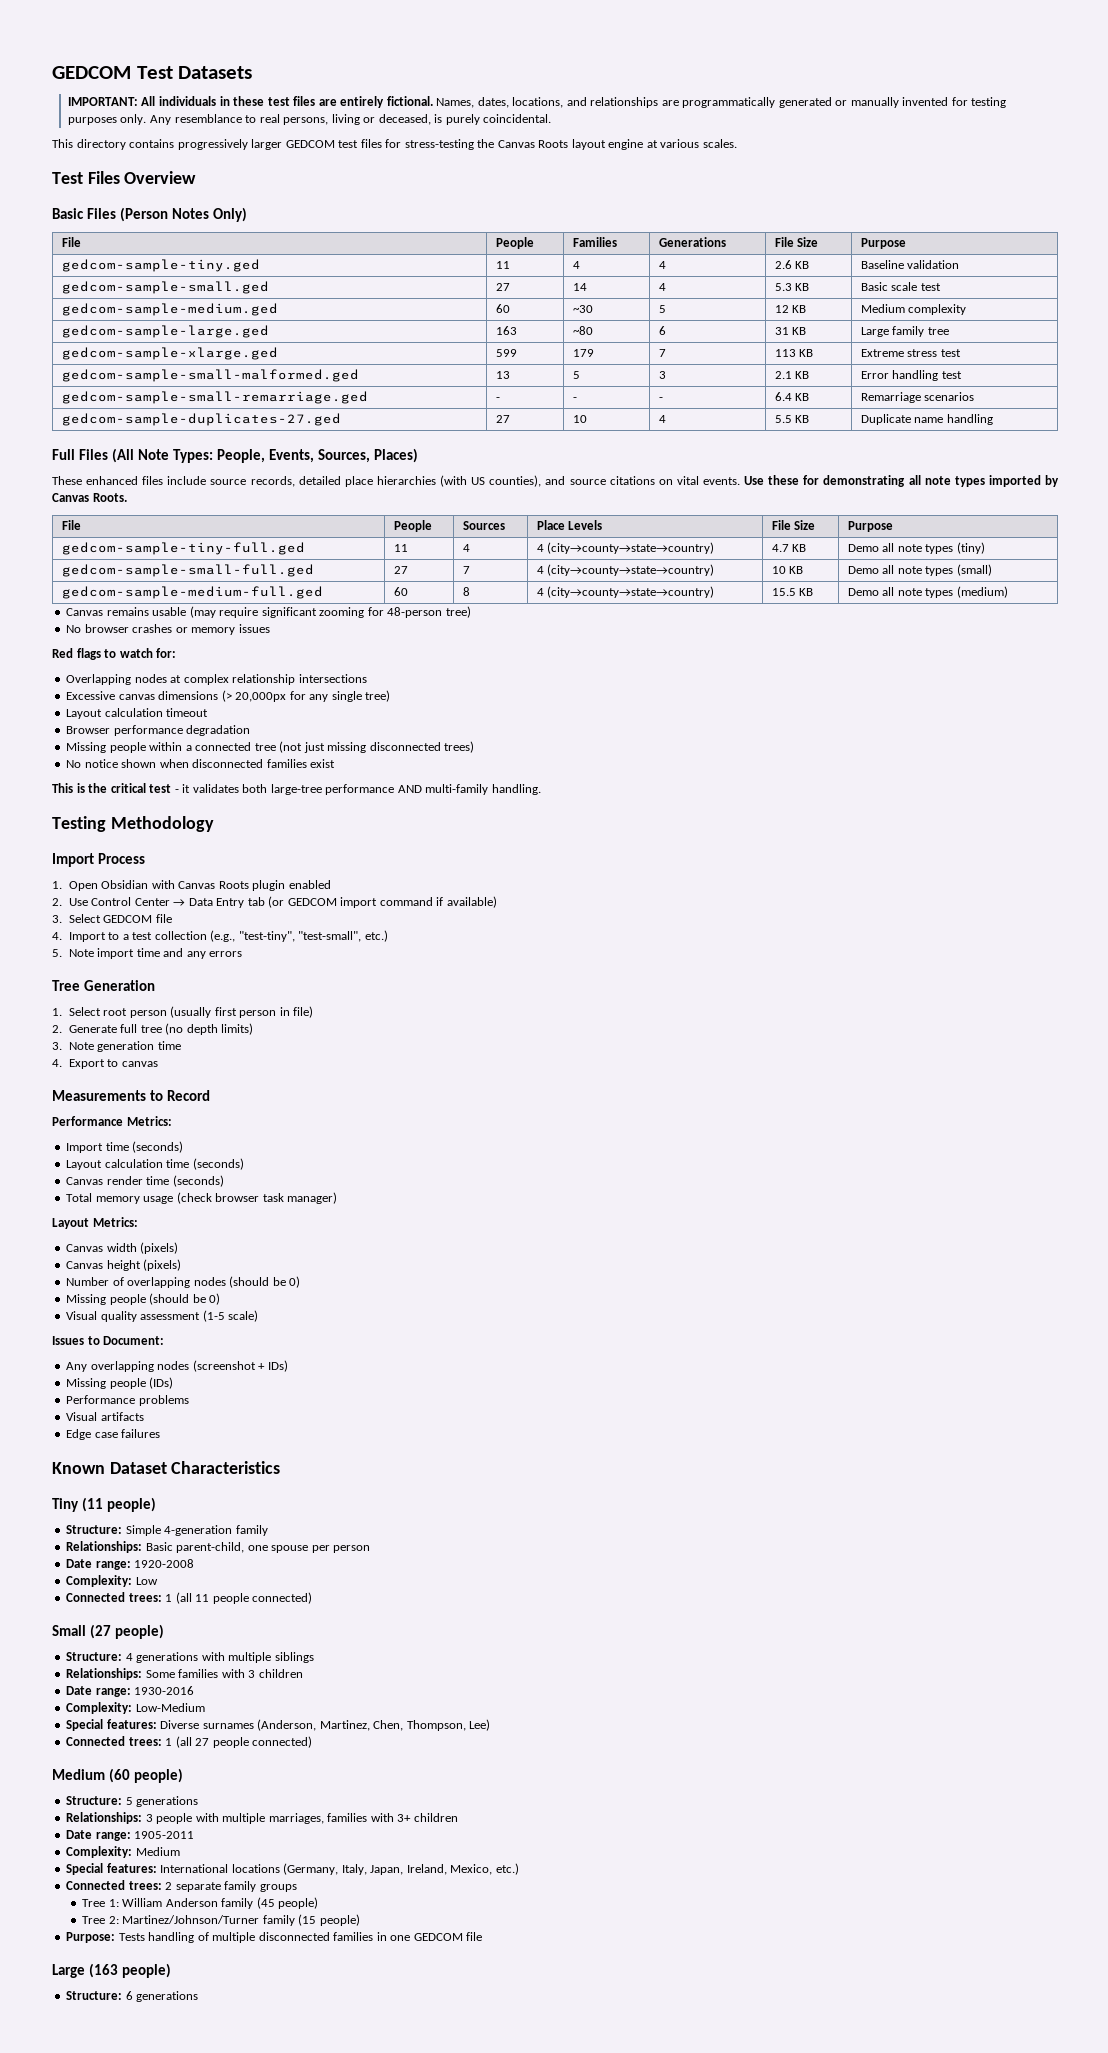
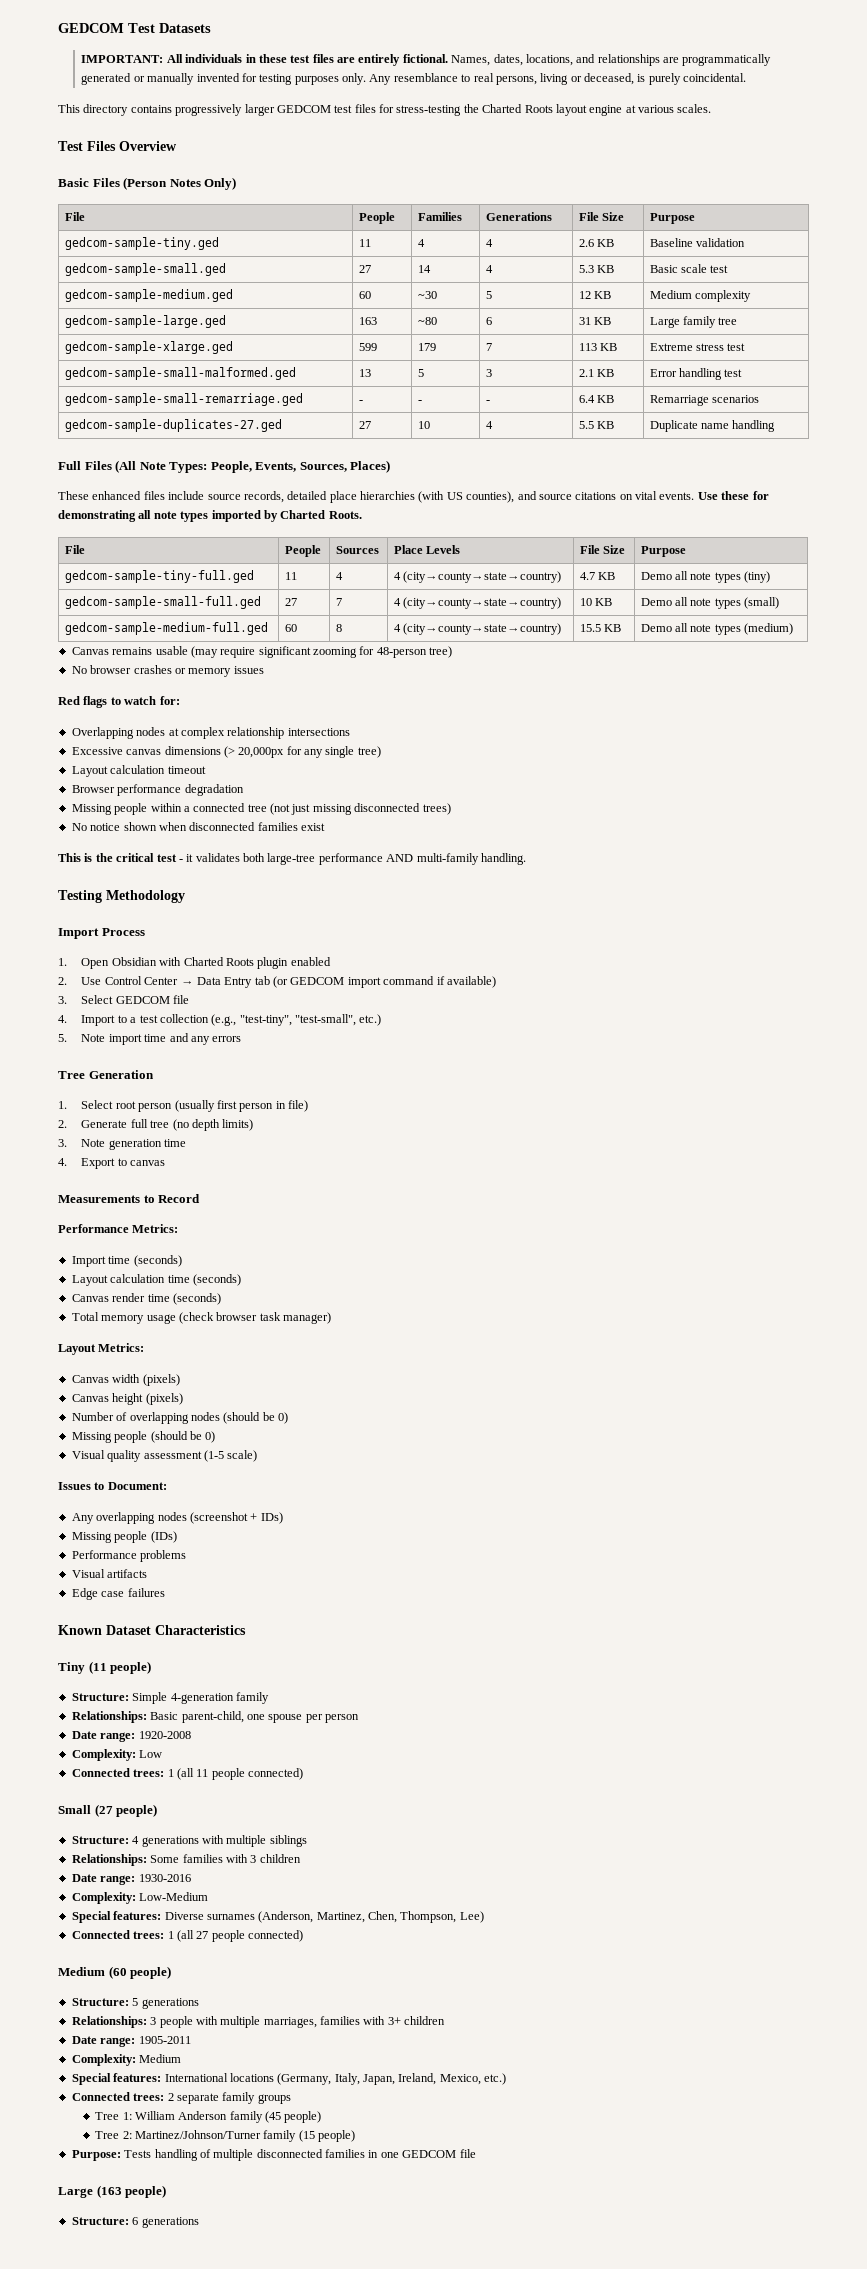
[497,140,535,148] Canvas -> [482,104,523,113] Charted
[52,493,89,502] Canvas -> [280,510,326,519] Charted
[178,881,216,889] Canvas -> [183,957,224,966] Charted

